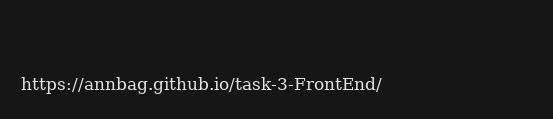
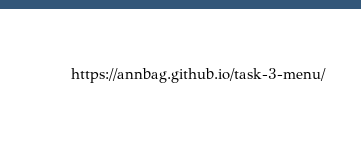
[21,77,382,94] https://annbag.github.io/task-3-FrontEnd/ -> [71,68,326,83] https://annbag.github.io/task-3-menu/

